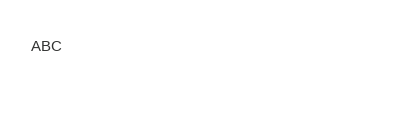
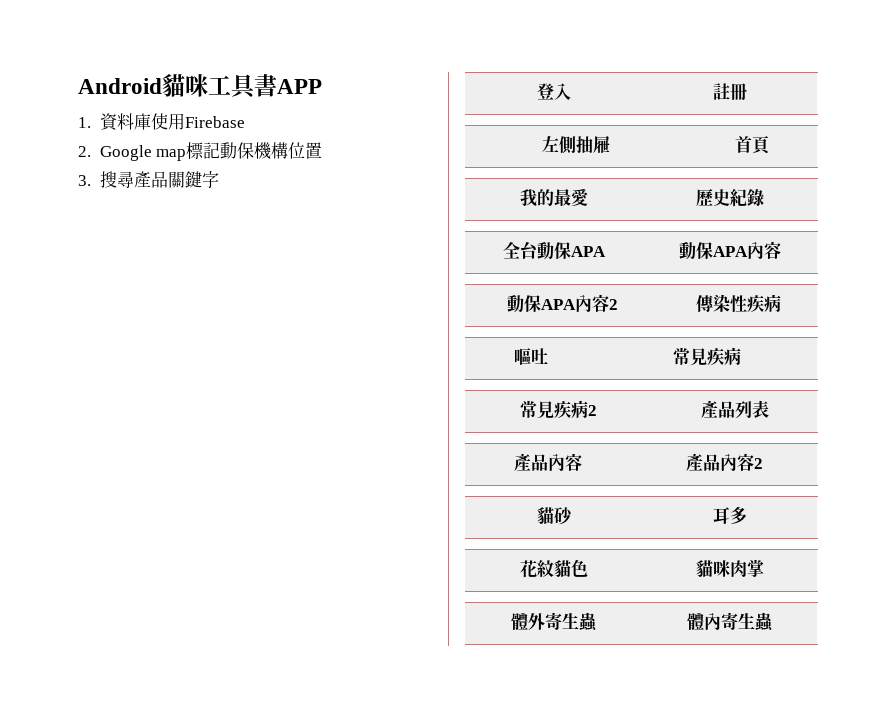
[31,41,62,51] ABC -> [78,73,322,99] [78,113,245,131] [78,142,323,161] [78,171,219,188] [536,83,571,100] [712,83,747,100] [541,136,610,154] [734,136,771,155] [519,188,588,207] [695,188,764,207] [502,241,606,260] [678,241,781,260] [507,294,618,313] [696,294,781,313] [514,348,548,365] [673,347,741,366] [520,400,597,419] [700,400,769,419] [514,453,582,471] [685,453,763,471] [536,507,573,525] [712,506,747,524] [519,559,588,578] [695,559,764,577] [511,612,597,631] [687,612,773,631] Android貓咪工具書APP // 1.資料庫使用Firebase // 2. Google map標記動保機構位置 // 3.搜尋產品關鍵字 // 登入 | 註冊 // 左側抽屜 | 首頁 // 我的最愛 | 歷史紀錄 // 全台動保APA | 動保APA內容 // 動保APA內容2 | 傳染性疾病 // 嘔吐 | 常見疾病 // 常見疾病2 | 產品列表 // 產品內容 | 產品內容2 // 貓砂 | 耳多 // 花紋貓色 | 貓咪肉掌 // 體外寄生蟲 | 體內寄生蟲

